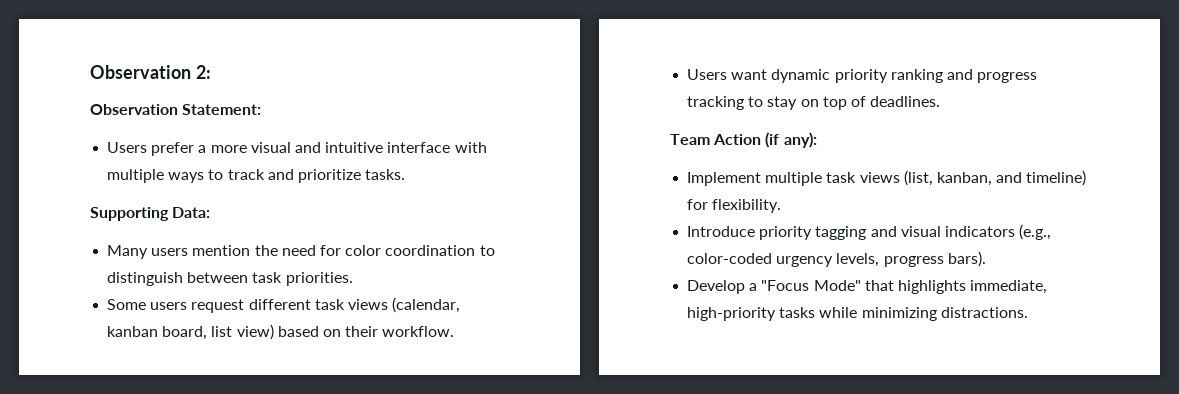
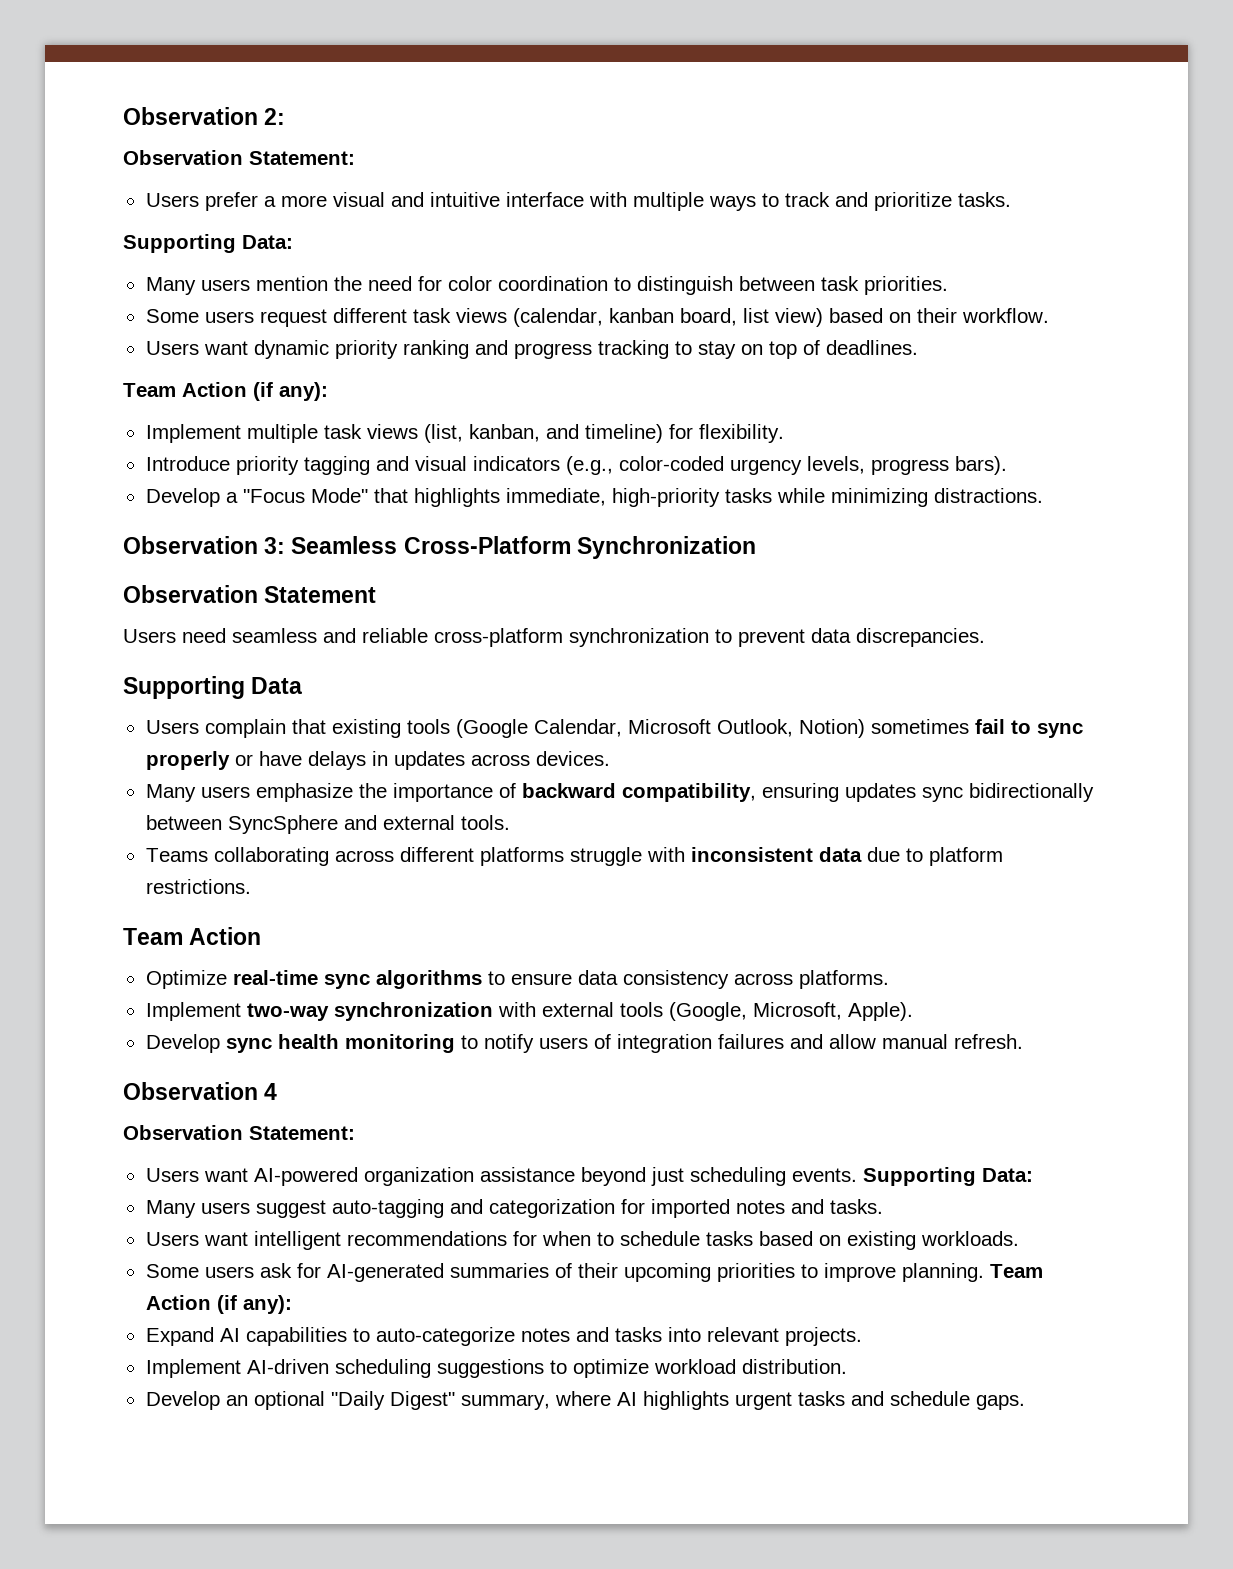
(1028, 312) none -> [123,536,756,559] [123,585,377,603] [123,628,985,647] [123,676,303,699] [145,719,1083,738] [145,751,610,770] [145,783,1094,802] [145,815,510,834] [145,847,1003,866] [145,879,251,894] [123,927,262,945] [145,970,889,989] [145,1002,913,1021] [145,1034,1023,1053] [123,1082,278,1100] [123,1125,355,1140] [145,1167,1033,1186] [145,1199,883,1218] [145,1231,1019,1250] [145,1263,1043,1282] [145,1295,292,1314] [145,1327,862,1346] [145,1359,847,1378] [145,1391,1025,1410] // Observation 3: Seamless Cross-Platform Synchronization // Observation Statement // Users need seamless and reliable cross-platform synchronization to prevent data discrepancies. // Supporting Data // Users complain that existing tools (Google Calendar, Microsoft Outlook, Notion) sometimes fail to sync properly or have delays in updates across devices. // Many users emphasize the importance of backward compatibility, ensuring updates sync bidirectionally between SyncSphere and external tools. // Teams collaborating across different platforms struggle with inconsistent data due to platform restrictions. // Team Action // Optimize real-time sync algorithms to ensure data consistency across platforms. // Implement two-way synchronization with external tools (Google, Microsoft, Apple). // Develop sync health monitoring to notify users of integration failures and allow manual refresh. // Observation 4 // Observation Statement: // Users want AI-powered organization assistance beyond just scheduling events. Supporting Data: // Many users suggest auto-tagging and categorization for imported notes and tasks. // Users want intelligent recommendations for when to schedule tasks based on existing workloads. // Some users ask for AI-generated summaries of their upcoming priorities to improve planning. Team Action (if any): // Expand AI capabilities to auto-categorize notes and tasks into relevant projects. // Implement AI-driven scheduling suggestions to optimize workload distribution. // Develop an optional "Daily Digest" summary, where AI highlights urgent tasks and schedule gaps.

